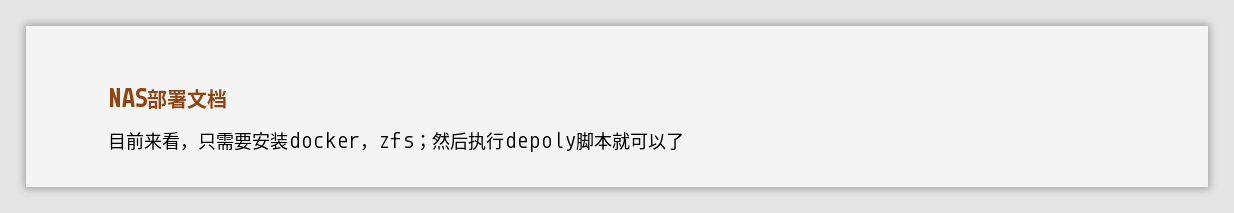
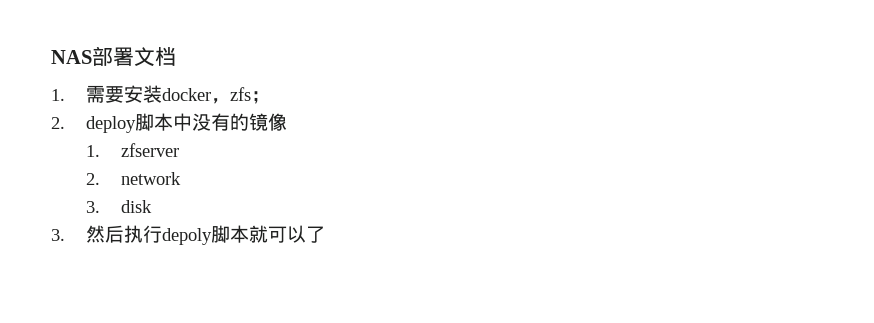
[108,132,216,151] 目前来看，只 -> [51,89,65,101] 1.
(432, 143) none -> [51,113,288,133] [86,143,180,157] [86,172,182,185] [86,200,153,213] [51,229,65,241] // 2. deploy脚本中没有的镜像 // 1. zfserver // 2. network // 3. disk // 3.

